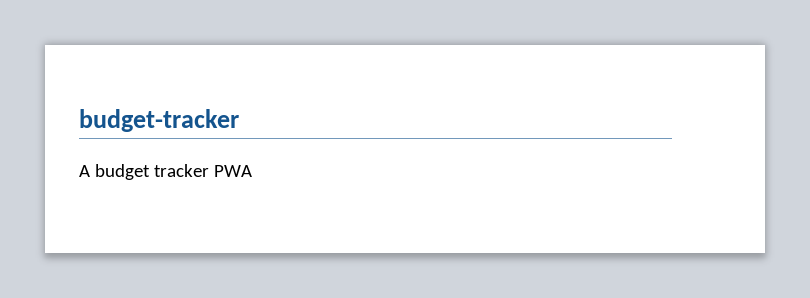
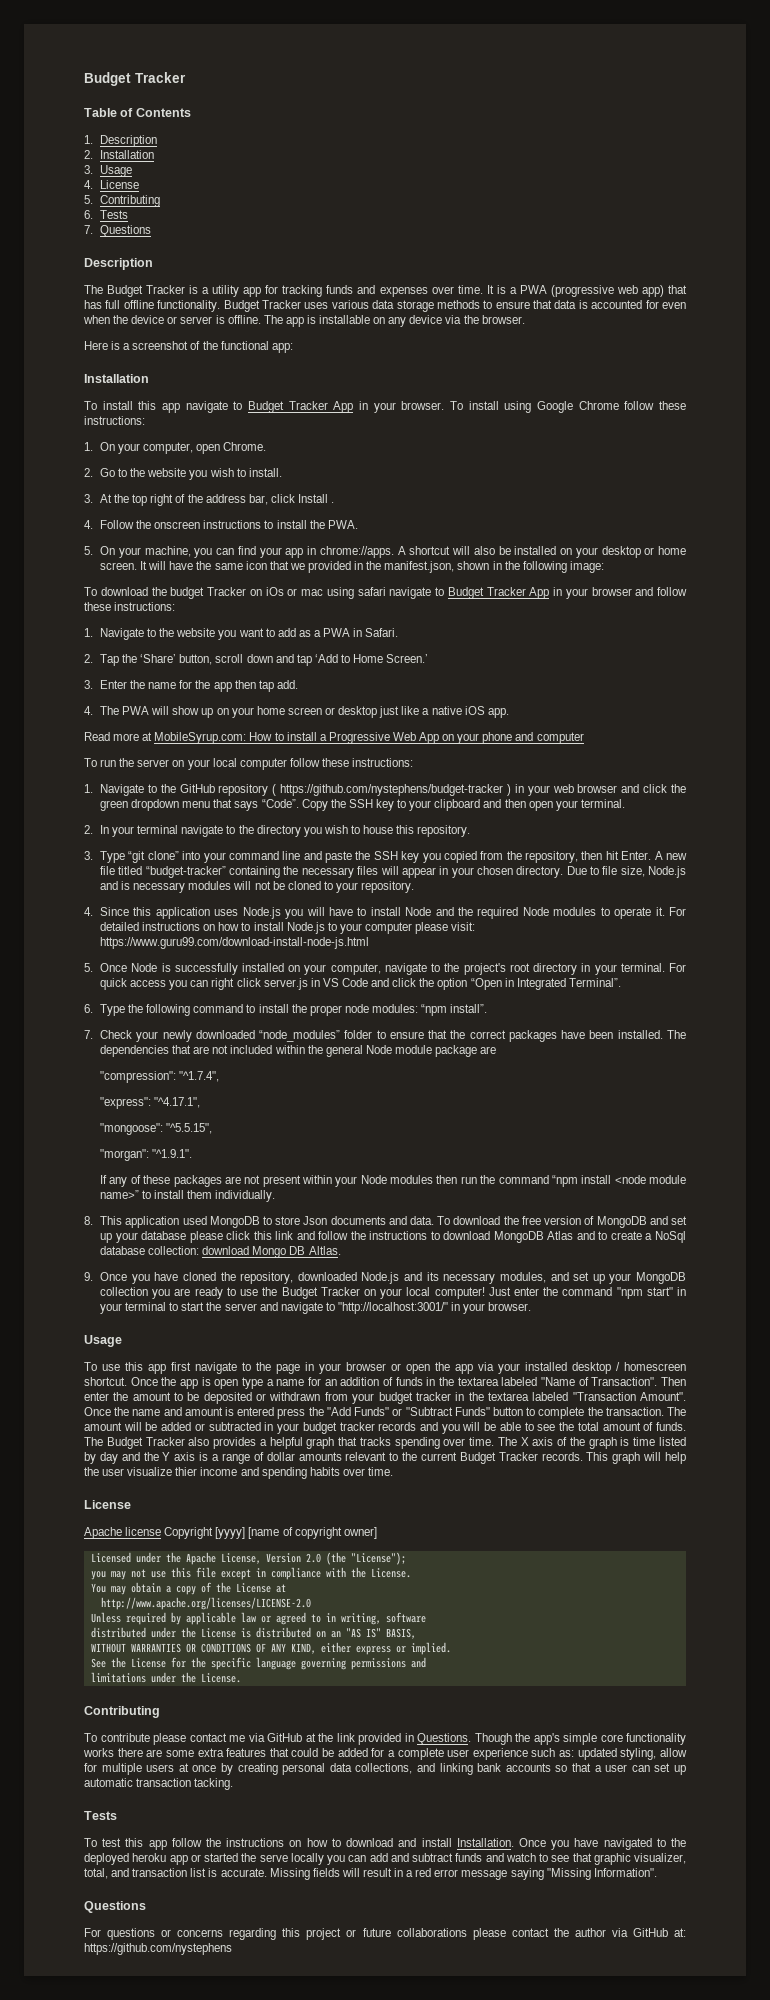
[79,109,239,132] [79,164,252,180] budget-tracker // A budget tracker PWA -> [84,72,186,86] [84,108,191,117] [84,135,158,147] [84,150,155,159] [84,165,133,177] [84,180,140,189] [84,195,161,207] [84,210,129,219] [84,225,152,237] [84,258,153,270] [84,285,687,297] [84,300,687,312] [83,315,525,327] [84,341,293,353] [84,374,149,383] [84,401,686,413] [84,416,145,425] [84,442,267,454] [84,468,282,480] [84,494,335,506] [84,520,358,529] [84,546,686,558] [100,561,604,573] [84,587,687,599] [84,602,176,611] [84,628,399,640] [84,654,429,666] [84,680,298,692] [84,706,509,718] [84,732,584,744] [84,758,414,770] [84,784,687,796] [100,799,625,811] [84,825,471,837] [84,851,687,863] [100,866,687,878] [100,881,415,893] [84,907,686,919] [100,922,476,934] [100,937,370,949] [84,963,686,975] [100,978,621,990] [84,1004,488,1016] [84,1030,687,1042] [100,1045,497,1057] [100,1071,220,1083] [100,1097,201,1109] [100,1123,213,1135] [100,1149,193,1161] [100,1175,686,1187] [100,1190,276,1202] [84,1216,687,1228] [100,1231,687,1243] [100,1246,341,1258] [84,1272,686,1284] [100,1287,686,1299] [100,1302,532,1314] [84,1335,122,1347] [84,1362,686,1374] [84,1377,687,1389] [84,1392,687,1404] [84,1407,687,1419] [84,1422,687,1434] [84,1437,687,1449] [84,1452,687,1464] [84,1467,393,1479] [84,1500,131,1509] [84,1527,377,1539] [90,1552,406,1565] [90,1567,411,1580] [90,1582,286,1595] [100,1597,311,1610] [90,1612,426,1625] [90,1627,416,1639] [90,1642,451,1655] [90,1657,426,1670] [90,1672,241,1683] [84,1706,160,1718] [84,1733,686,1745] [83,1748,688,1760] [84,1763,687,1775] [84,1778,234,1790] [84,1811,117,1820] [84,1838,687,1850] [84,1853,686,1865] [84,1868,657,1880] [84,1901,146,1913] [84,1928,686,1940] [84,1943,232,1955] Budget Tracker // Table of Contents // 1. Description // 2. Installation // 3. Usage // 4. License // 5. Contributing // 6. Tests // 7. Questions // Description // The Budget Tracker is a utility app for tracking funds and expenses over time. It is a PWA (progressive web app) that has full offline functionality. Budget Tracker uses various data storage methods to ensure that data is accounted for even when the device or server is offline. The app is installable on any device via the browser. // Here is a screenshot of the functional app: // Installation // To install this app navigate to Budget Tracker App in your browser. To install using Google Chrome follow these instructions: // 1. On your computer, open Chrome. // 2. Go to the website you wish to install. // 3. At the top right of the address bar, click Install . // 4. Follow the onscreen instructions to install the PWA. // 5. On your machine, you can find your app in chrome://apps. A shortcut will also be installed on your desktop or home screen. It will have the same icon that we provided in the manifest.json, shown in the following image: // To download the budget Tracker on iOs or mac using safari navigate to Budget Tracker App in your browser and follow these instructions: // 1. Navigate to the website you want to add as a PWA in Safari. // 2. Tap the ‘Share’ button, scroll down and tap ‘Add to Home Screen.’ // 3. Enter the name for the app then tap add. // 4. The PWA will show up on your home screen or desktop just like a native iOS app. // Read more at MobileSyrup.com: How to install a Progressive Web App on your phone and computer // To run the server on your local computer follow these instructions: // 1. Navigate to the GitHub repository ( https://github.com/nystephens/budget-tracker ) in your web browser and click the green dropdown menu that says “Code”. Copy the SSH key to your clipboard and then open your terminal. // 2. In your terminal navigate to the directory you wish to house this repository. // 3. Type “git clone” into your command line and paste the SSH key you copied from the repository, then hit Enter. A new file titled “budget-tracker” containing the necessary files will appear in your chosen directory. Due to file size, Node.js and is necessary modules will not be cloned to your repository. // 4. Since this application uses Node.js you will have to install Node and the required Node modules to operate it. For detailed instructions on how to install Node.js to your computer please visit: https://www.guru99.com/download-install-node-js.html // 5. Once Node is successfully installed on your computer, navigate to the project's root directory in your terminal. For quick access you can right click server.js in VS Code and click the option “Open in Integrated Terminal”. // 6. Type the following command to install the proper node modules: “npm install”. // 7. Check your newly downloaded “node_modules” folder to ensure that the correct packages have been installed. The dependencies that are not included within the general Node module package are // "compression": "^1.7.4", // "express": "^4.17.1", // "mongoose": "^5.5.15", // "morgan": "^1.9.1". // If any of these packages are not present within your Node modules then run the command “npm install <node module name>” to install them individually. // 8. This application used MongoDB to store Json documents and data. To download the free version of MongoDB and set up your database please click this link and follow the instructions to download MongoDB Atlas and to create a NoSql database collection: download Mongo DB Altlas. // 9. Once you have cloned the repository, downloaded Node.js and its necessary modules, and set up your MongoDB collection you are ready to use the Budget Tracker on your local computer! Just enter the command "npm start" in your terminal to start the server and navigate to "http://localhost:3001/" in your browser. // Usage // To use this app first navigate to the page in your browser or open the app via your installed desktop / homescreen shortcut. Once the app is open type a name for an addition of funds in the textarea labeled "Name of Transaction". Then enter the amount to be deposited or withdrawn from your budget tracker in the textarea labeled "Transaction Amount". Once the name and amount is entered press the "Add Funds" or "Subtract Funds" button to complete the transaction. The amount will be added or subtracted in your budget tracker records and you will be able to see the total amount of funds. The Budget Tracker also provides a helpful graph that tracks spending over time. The X axis of the graph is time listed by day and the Y axis is a range of dollar amounts relevant to the current Budget Tracker records. This graph will help the user visualize thier income and spending habits over time. // License // Apache license Copyright [yyyy] [name of copyright owner] // Licensed under the Apache License, Version 2.0 (the "License"); // you may not use this file except in compliance with the License. // You may obtain a copy of the License at // http://www.apache.org/licenses/LICENSE-2.0 // Unless required by applicable law or agreed to in writing, software // distributed under the License is distributed on an "AS IS" BASIS, // WITHOUT WARRANTIES OR CONDITIONS OF ANY KIND, either express or implied. // See the License for the specific language governing permissions and // limitations under the License. // Contributing // To contribute please contact me via GitHub at the link provided in Questions. Though the app's simple core functionality works there are some extra features that could be added for a complete user experience such as: updated styling, allow for multiple users at once by creating personal data collections, and linking bank accounts so that a user can set up automatic transaction tacking. // Tests // To test this app follow the instructions on how to download and install Installation. Once you have navigated to the deployed heroku app or started the serve locally you can add and subtract funds and watch to see that graphic visualizer, total, and transaction list is accurate. Missing fields will result in a red error message saying "Missing Information". // Questions // For questions or concerns regarding this project or future collaborations please contact the author via GitHub at: https://github.com/nystephens

